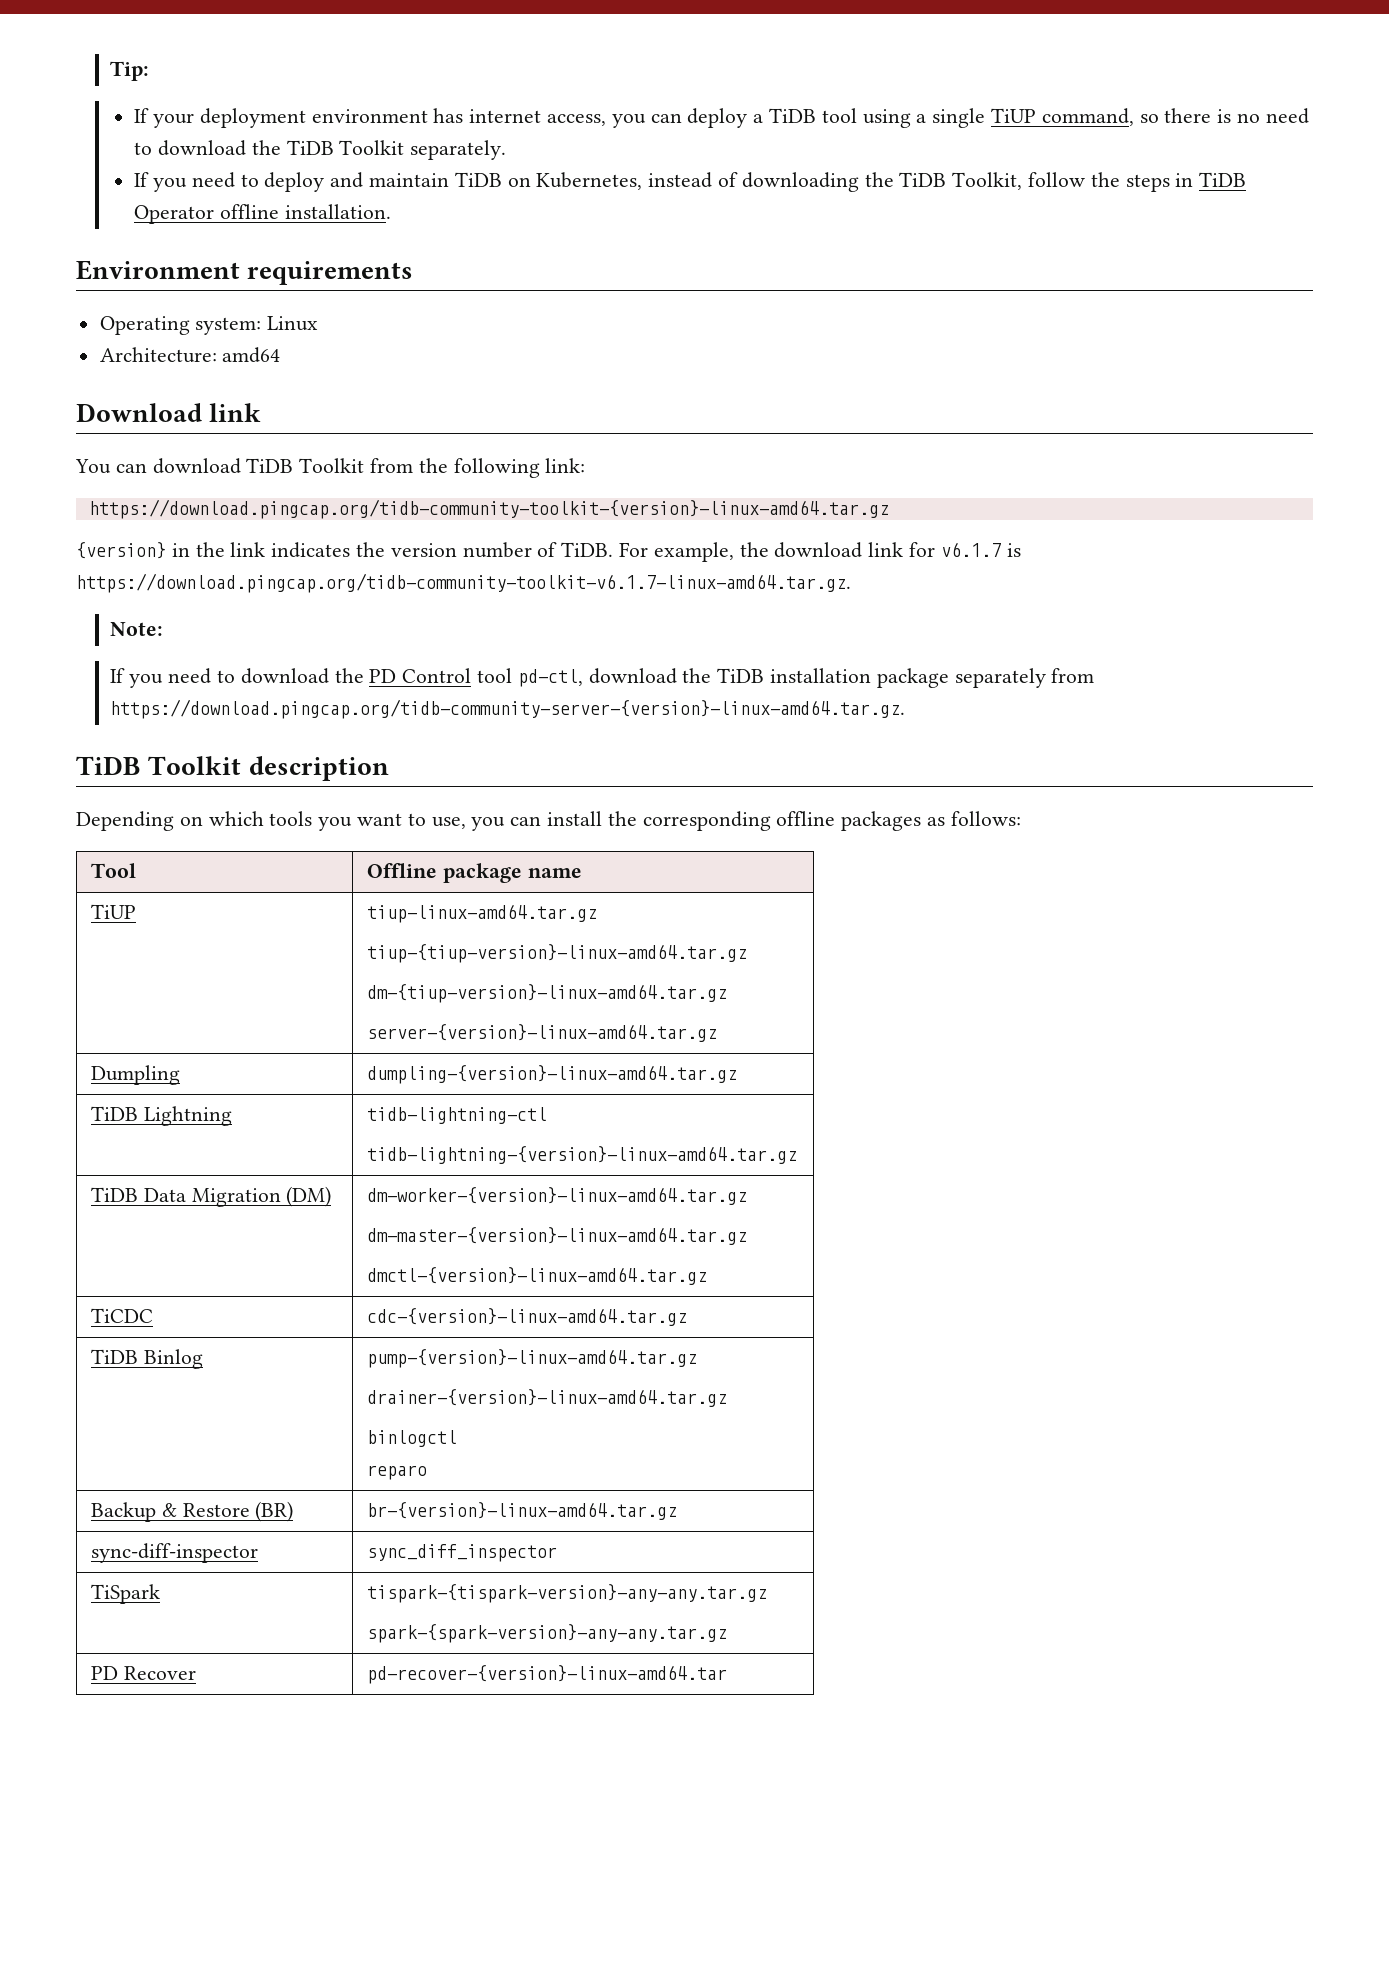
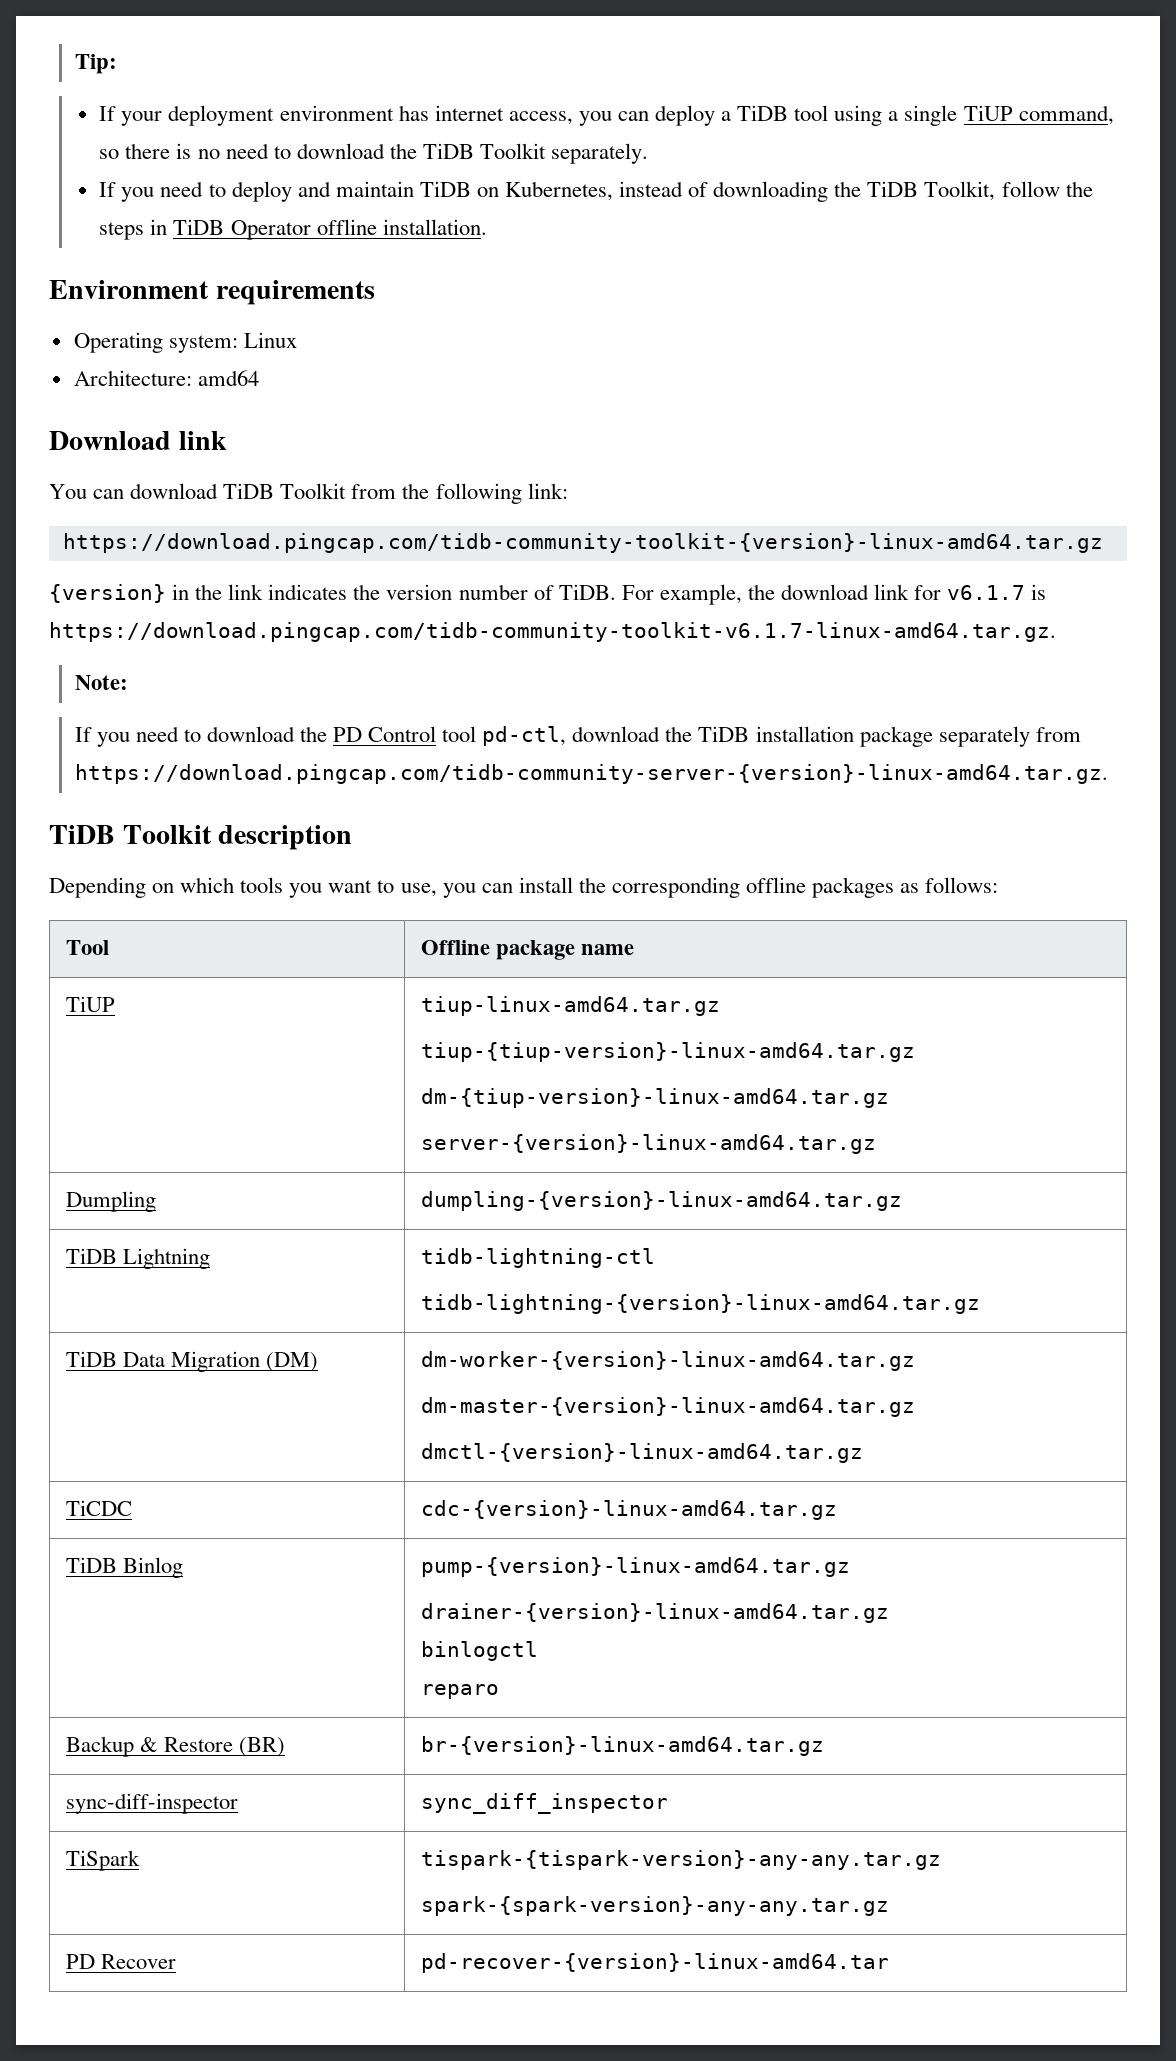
[88,499,889,519] https://download.pingcap.org/tidb-community-toolkit-{version}-linux-amd64.tar.gz -> [62,533,1103,553] https://download.pingcap.com/tidb-community-toolkit-{version}-linux-amd64.tar.gz
[76,573,851,593] https://download.pingcap.org/tidb-community-toolkit-v6.1.7-linux-amd64.tar.gz. -> [49,622,1056,642] https://download.pingcap.com/tidb-community-toolkit-v6.1.7-linux-amd64.tar.gz.
[110,699,906,719] https://download.pingcap.org/tidb-community-server-{version}-linux-amd64.tar.gz. -> [74,764,1108,784] https://download.pingcap.com/tidb-community-server-{version}-linux-amd64.tar.gz.

